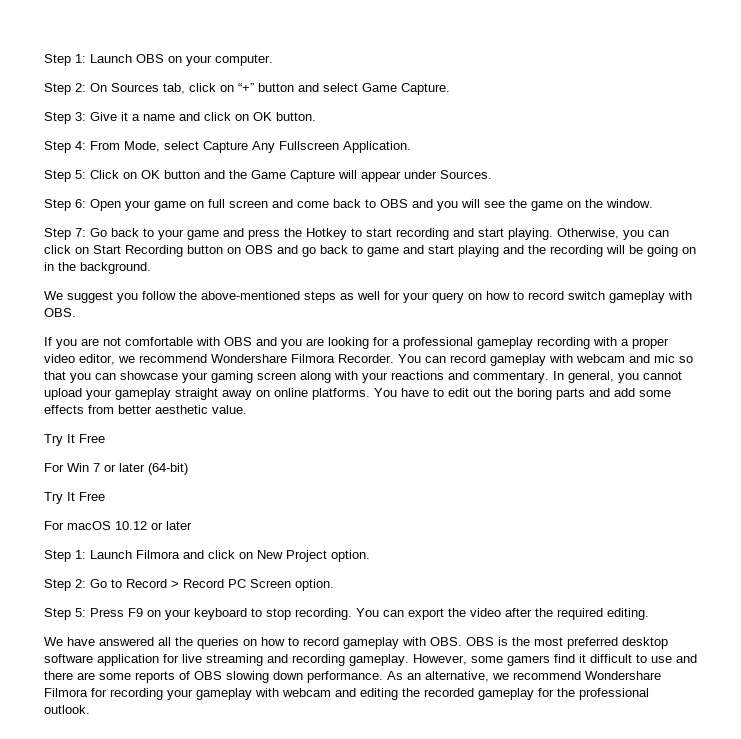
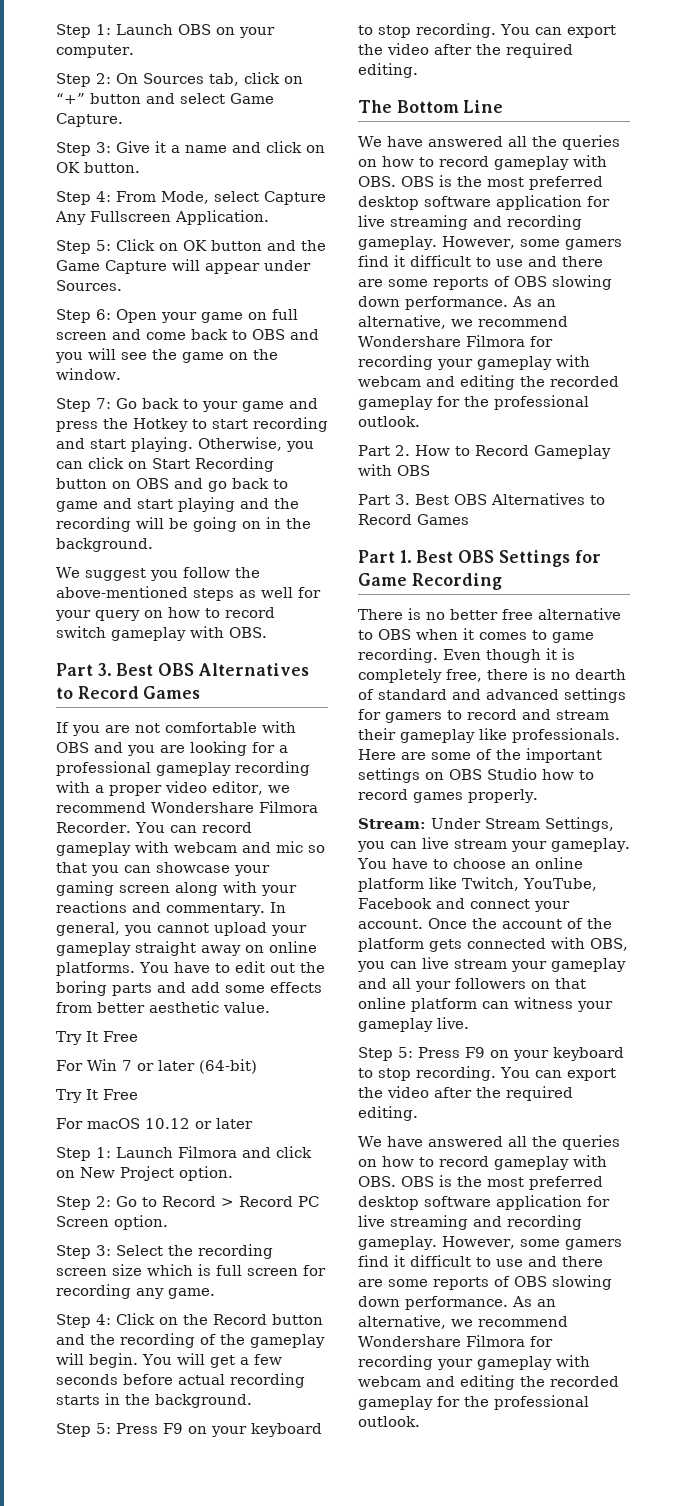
(76, 312) none -> [56,663,309,676] [56,686,201,699] // Part 3. Best OBS Alternatives to Record Games
(334, 585) none -> [56,1244,273,1259] [56,1264,326,1276] [56,1284,215,1299] [56,1313,323,1328] [56,1333,325,1348] [56,1353,282,1368] [56,1373,305,1388] [56,1393,252,1408] [56,1423,322,1437] [358,23,616,38] [358,43,573,58] [358,63,418,78] [358,100,504,113] [358,135,620,150] [358,155,607,170] [358,175,603,190] [358,195,610,210] [358,215,582,230] [358,236,622,250] [358,255,603,267] [358,275,612,290] [358,296,556,310] [358,315,568,329] [358,335,553,347] [358,355,590,370] [358,375,619,390] [358,395,589,410] [358,416,420,427] [358,445,611,459] [358,464,430,476] [358,493,605,505] [358,514,469,525] [358,550,601,567] [358,573,502,590] [358,608,621,620] [358,628,594,643] [358,648,575,663] [358,668,626,683] [358,688,626,703] [358,709,609,723] [358,728,620,743] [358,748,602,763] [358,768,594,783] [358,789,538,803] [358,817,614,832] [357,837,630,852] [357,857,583,869] [358,877,597,892] [358,898,570,912] [358,918,612,929] [358,937,628,952] [357,957,626,972] [358,978,586,992] [358,997,613,1012] [358,1017,469,1032] // Step 3: Select the recording screen size which is full screen for recording any game. // Step 4: Click on the Record button and the recording of the gameplay will begin. You will get a few seconds before actual recording starts in the background. // Step 5: Press F9 on your keyboard to stop recording. You can export the video after the required editing. // The Bottom Line // We have answered all the queries on how to record gameplay with OBS. OBS is the most preferred desktop software application for live streaming and recording gameplay. However, some gamers find it difficult to use and there are some reports of OBS slowing down performance. As an alternative, we recommend Wondershare Filmora for recording your gameplay with webcam and editing the recorded gameplay for the professional outlook. // Part 2. How to Record Gameplay with OBS // Part 3. Best OBS Alternatives to Record Games // Part 1. Best OBS Settings for Game Recording // There is no better free alternative to OBS when it comes to game recording. Even though it is completely free, there is no dearth of standard and advanced settings for gamers to record and stream their gameplay like professionals. Here are some of the important settings on OBS Studio how to record games properly. // Stream: Under Stream Settings, you can live stream your gameplay. You have to choose an online platform like Twitch, YouTube, Facebook and connect your account. Once the account of the platform gets connected with OBS, you can live stream your gameplay and all your followers on that online platform can witness your gameplay live.

